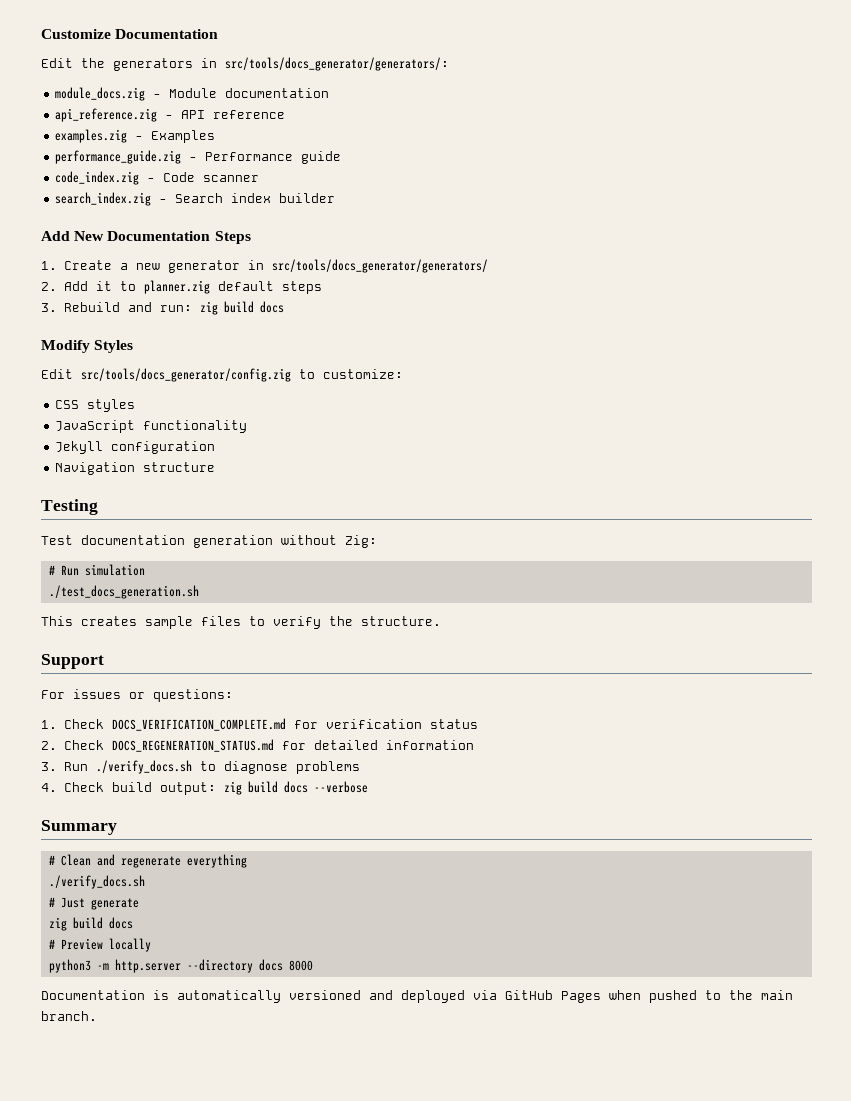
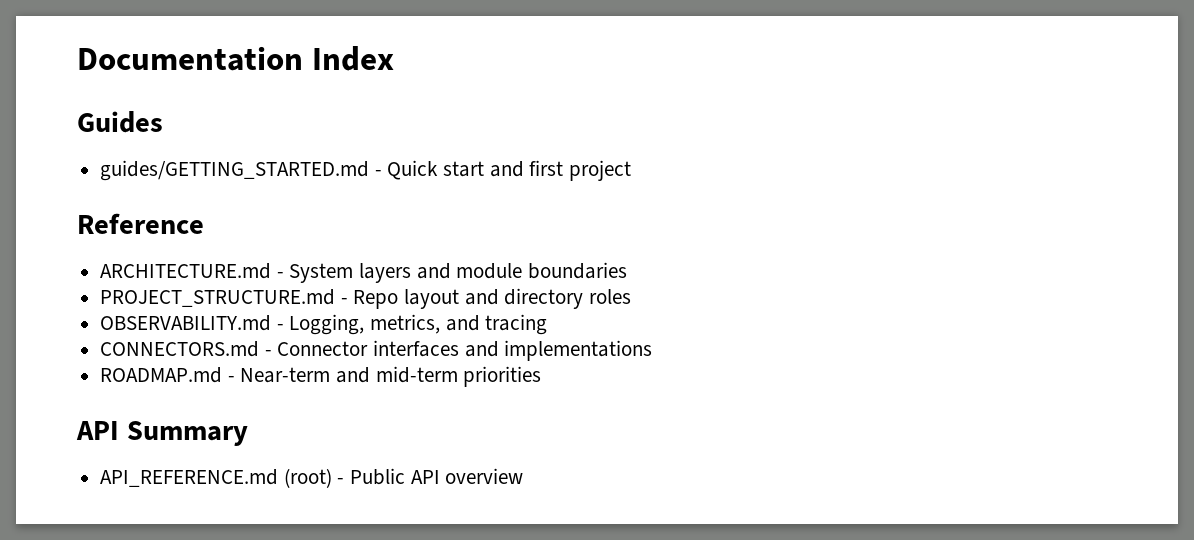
[41,29,219,39] [41,57,449,71] [55,87,330,101] [55,108,286,122] [55,129,216,143] [55,150,342,164] [55,171,260,185] [55,192,336,206] [41,231,251,244] [41,259,488,273] [41,280,322,294] [41,301,284,315] [41,340,134,353] [41,368,403,382] [55,399,136,412] [55,420,248,433] [55,441,216,454] [55,462,216,475] [41,499,98,515] [41,535,377,548] [48,564,145,576] [48,585,199,599] [41,616,441,629] [41,654,104,669] [41,689,233,702] [41,718,478,731] [41,739,474,752] [41,760,360,774] [41,781,368,795] [41,820,117,835] [48,854,247,868] [48,875,145,889] [48,897,139,910] [48,917,133,931] [48,938,151,952] [48,959,313,973] [41,990,793,1003] [41,1011,97,1021] Customize Documentation // Edit the generators in src/tools/docs_generator/generators/: // module_docs.zig - Module documentation // api_reference.zig - API reference // examples.zig - Examples // performance_guide.zig - Performance guide // code_index.zig - Code scanner // search_index.zig - Search index builder // Add New Documentation Steps // 1. Create a new generator in src/tools/docs_generator/generators/ // 2. Add it to planner.zig default steps // 3. Rebuild and run: zig build docs // Modify Styles // Edit src/tools/docs_generator/config.zig to customize: // CSS styles // JavaScript functionality // Jekyll configuration // Navigation structure // Testing // Test documentation generation without Zig: // # Run simulation // ./test_docs_generation.sh // This creates sample files to verify the structure. // Support // For issues or questions: // 1. Check DOCS_VERIFICATION_COMPLETE.md for verification status // 2. Check DOCS_REGENERATION_STATUS.md for detailed information // 3. Run ./verify_docs.sh to diagnose problems // 4. Check build output: zig build docs --verbose // Summary // # Clean and regenerate everything // ./verify_docs.sh // # Just generate // zig build docs // # Preview locally // python3 -m http.server --directory docs 8000 // Documentation is automatically versioned and deployed via GitHub Pages when pushed to the main branch. -> [77,46,394,71] [77,111,163,133] [100,160,632,181] [77,213,204,234] [100,262,628,283] [100,288,632,309] [100,314,548,335] [100,340,653,361] [100,366,542,387] [76,421,248,446] [100,468,524,488] Documentation Index // Guides // guides/GETTING_STARTED.md - Quick start and first project // Reference // ARCHITECTURE.md - System layers and module boundaries // PROJECT_STRUCTURE.md - Repo layout and directory roles // OBSERVABILITY.md - Logging, metrics, and tracing // CONNECTORS.md - Connector interfaces and implementations // ROADMAP.md - Near-term and mid-term priorities // API Summary // API_REFERENCE.md (root) - Public API overview

